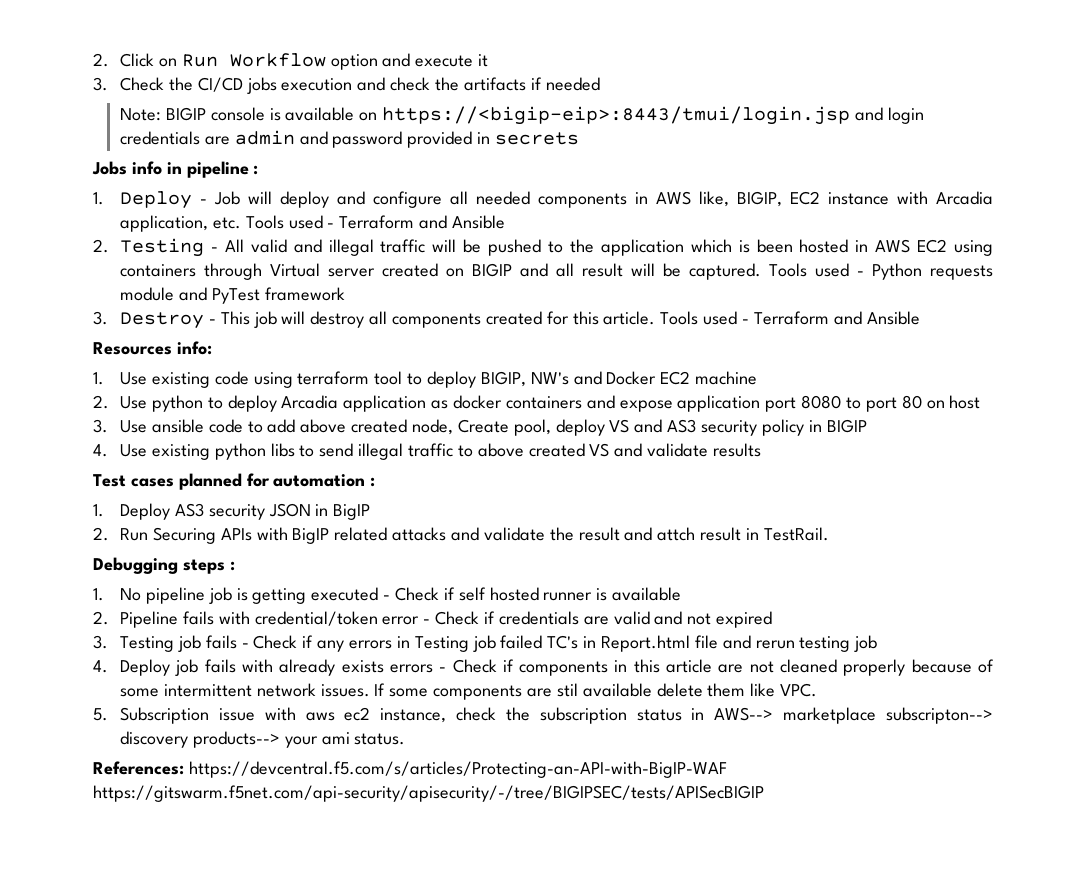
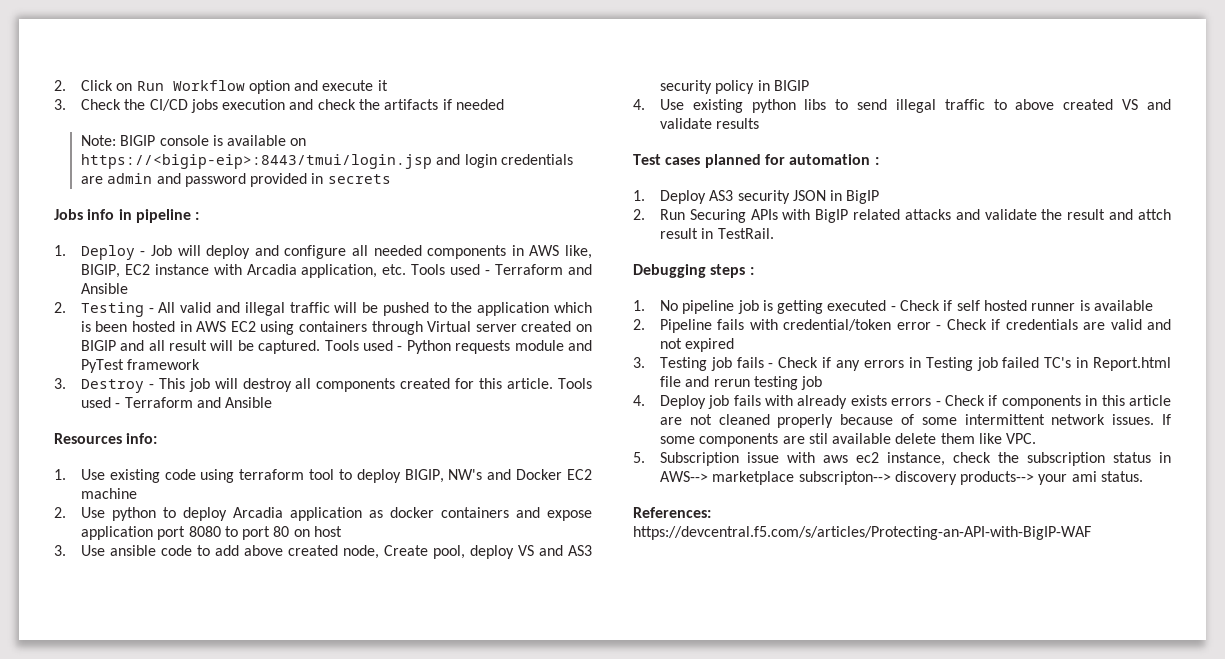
[93,785,764,802] https://gitswarm.f5net.com/api-security/apisecurity/-/tree/BIGIPSEC/tests/APISecBIGIP -> (1091, 533) none

